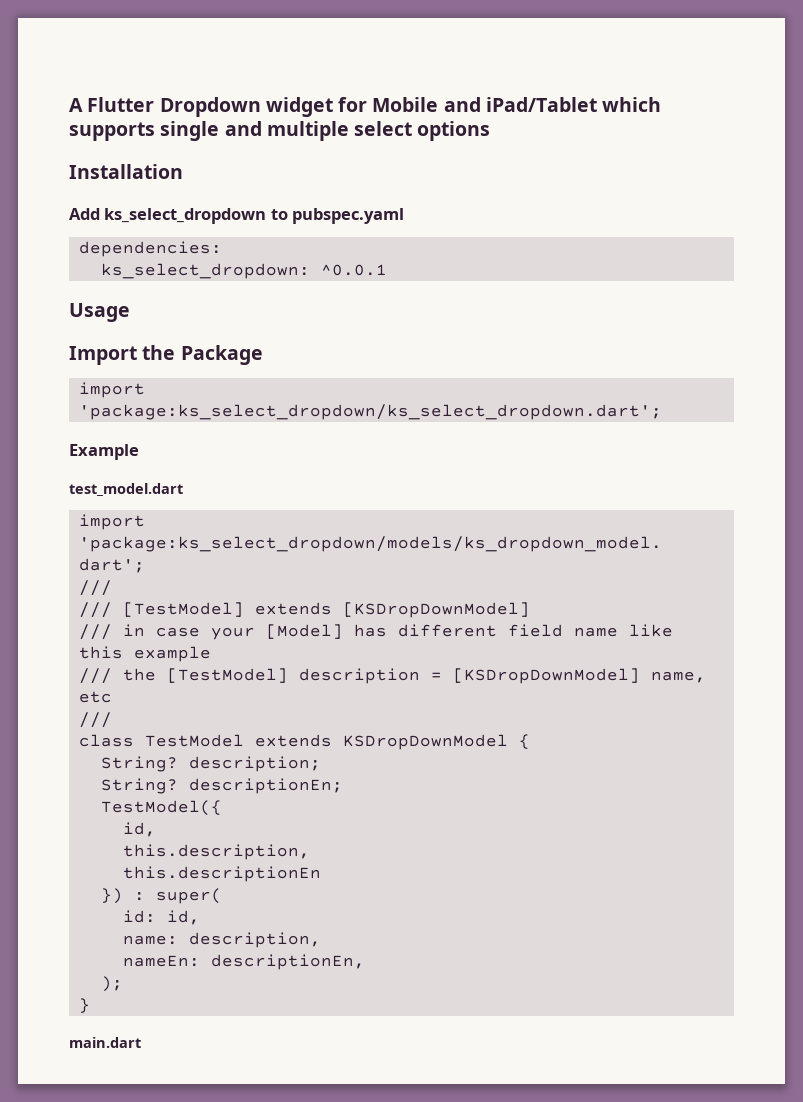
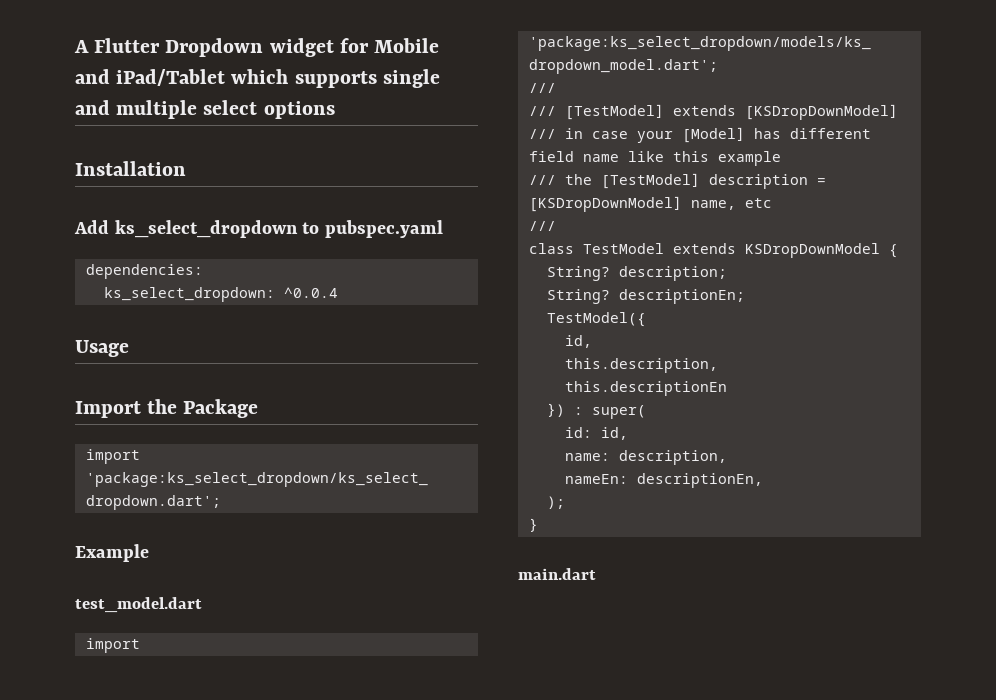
[321,264,388,276] ^0.0.1 -> [284,287,339,298] ^0.0.4

